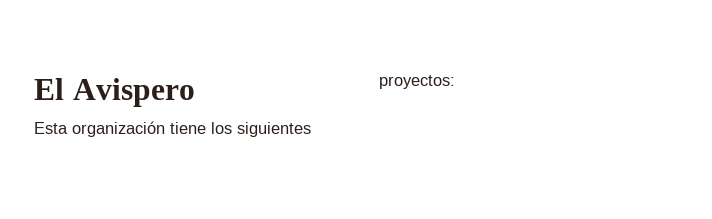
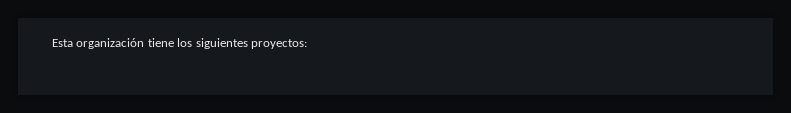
[34,78,195,107] El Avispero // -> (52, 43) none

